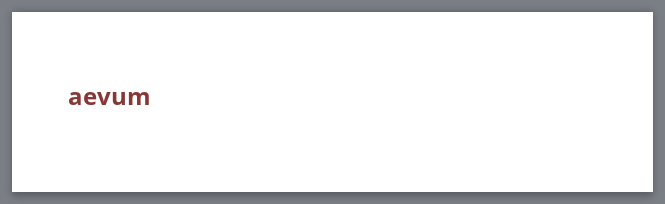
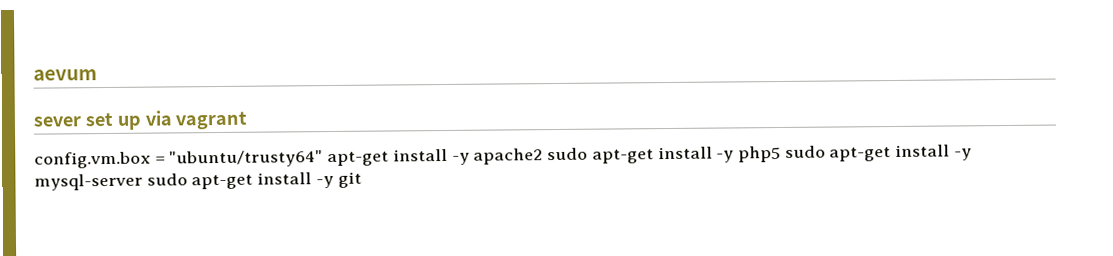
(151, 98) none -> [33,110,248,130] [34,144,972,169] [34,171,362,191] // sever set up via vagrant // config.vm.box = "ubuntu/trusty64" apt-get install -y apache2 sudo apt-get install -y php5 sudo apt-get install -y mysql-server sudo apt-get install -y git

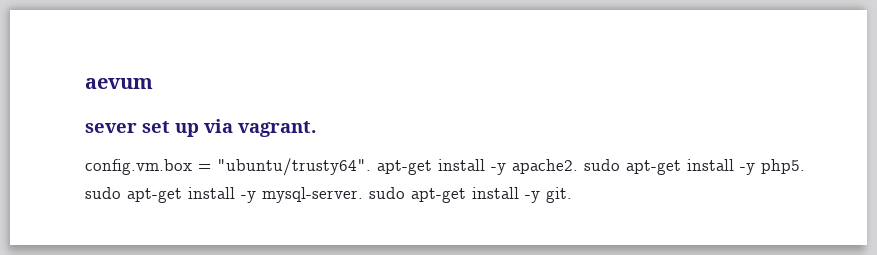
[175,111,248,130] vagrant -> [238,121,316,137] vagrant.
[169,144,972,168] [34,171,362,191] "ubuntu/trusty64" apt-get install -y apache2 sudo apt-get install -y php5 sudo apt-get install -y mysql-server sudo apt-get install -y git -> [217,158,805,176] [85,187,572,203] "ubuntu/trusty64". apt-get install -y apache2. sudo apt-get install -y php5. sudo apt-get install -y mysql-server. sudo apt-get install -y git.

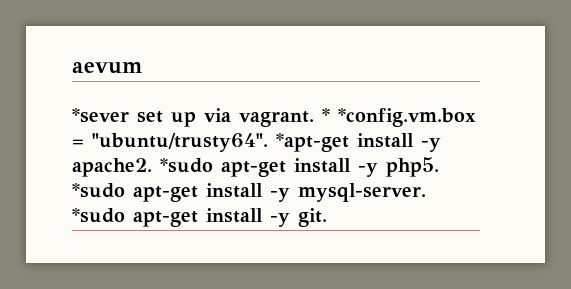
[85,123,137,133] sever -> [72,108,129,123] *sever
[85,159,192,175] // config.vm.box -> [322,108,476,127] * *config.vm.box
[377,160,432,175] apt-get -> [276,133,349,152] *apt-get
[584,159,620,171] sudo -> [160,158,213,173] *sudo
[85,187,121,199] sudo -> [72,183,125,198] *sudo
[369,187,405,199] sudo -> [72,208,125,223] *sudo

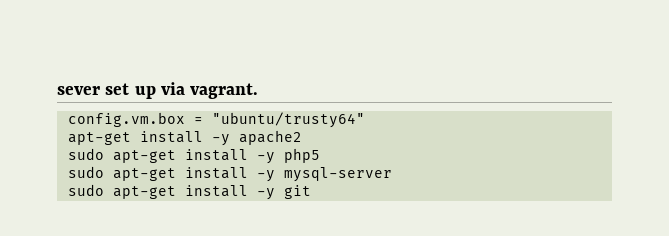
[72,62,143,74] [72,108,129,123] aevum // *sever -> [57,86,100,95] sever
[322,108,476,127] [72,133,441,152] [72,157,439,177] [72,183,426,202] [72,208,327,227] * *config.vm.box = "ubuntu/trusty64". *apt-get install -y apache2. *sudo apt-get install -y php5. *sudo apt-get install -y mysql-server. *sudo apt-get install -y git. -> [67,112,365,128] [67,130,302,146] [67,148,320,164] [67,166,392,182] [67,184,311,200] // config.vm.box = "ubuntu/trusty64" // apt-get install -y apache2 // sudo apt-get install -y php5 // sudo apt-get install -y mysql-server // sudo apt-get install -y git

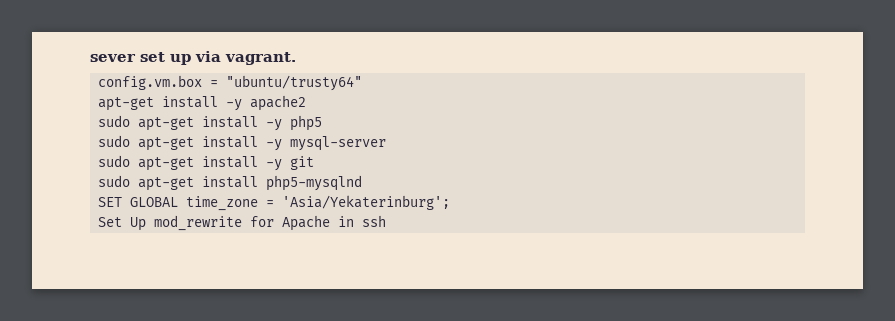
(311, 192) none -> [97,175,362,191] [97,195,450,211] [97,215,386,231] // sudo apt-get install php5-mysqlnd // SET GLOBAL time_zone = 'Asia/Yekaterinburg'; // Set Up mod_rewrite for Apache in ssh

